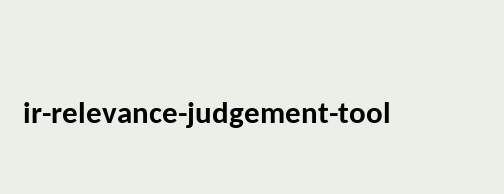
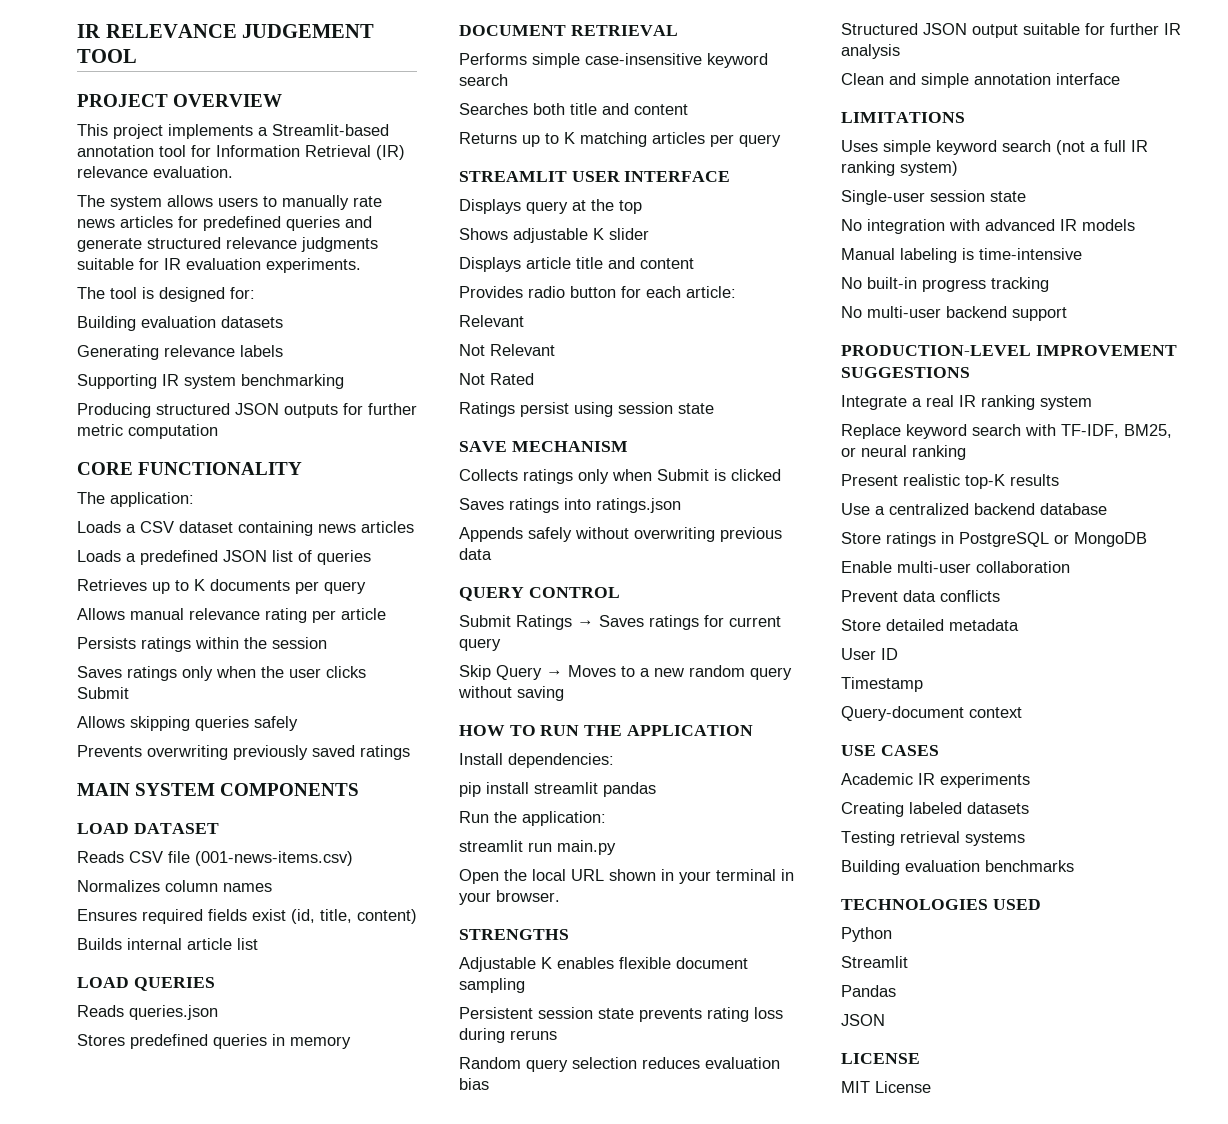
[23,102,391,128] ir-relevance-judgement-tool -> [77,24,375,38] [77,49,137,63] [77,94,283,107] [77,124,389,139] [77,145,405,160] [77,166,233,178] [77,195,382,210] [77,216,372,231] [77,237,378,252] [77,258,361,273] [77,287,255,302] [77,316,283,331] [77,345,283,360] [77,374,344,389] [77,403,417,418] [77,424,218,439] [77,462,303,475] [77,492,194,507] [77,521,414,536] [77,550,371,565] [77,579,366,594] [77,608,386,623] [77,637,327,652] [77,666,366,681] [77,687,129,699] [77,716,298,731] [77,745,410,760] [77,783,360,796] [77,823,219,834] [77,851,353,866] [77,880,272,892] [77,909,417,924] [77,938,258,950] [77,977,215,991] [77,1005,218,1020] [77,1034,351,1049] [459,25,678,36] [459,53,768,68] [459,74,508,86] [459,103,688,115] [459,132,781,147] [459,171,731,182] [459,199,642,214] [459,228,649,243] [459,257,694,272] [459,286,736,298] [459,315,524,327] [459,344,555,356] [459,373,534,385] [459,402,714,417] [459,441,628,452] [459,469,781,484] [459,498,681,513] [459,527,782,542] [459,548,492,560] [459,587,620,601] [459,615,781,630] [459,638,501,651] [459,665,792,680] [458,686,564,701] [459,725,753,736] [459,753,614,768] [459,782,656,797] [459,811,606,826] [459,840,616,855] [459,869,794,884] [459,890,560,905] [459,929,569,940] [459,957,748,972] [459,978,525,993] [459,1007,783,1022] [459,1028,557,1043] [459,1057,780,1072] [459,1078,489,1090] [841,23,1181,38] [841,44,900,59] [841,73,1120,88] [841,112,965,123] [841,140,1148,155] [841,161,958,176] [841,190,1026,205] [841,219,1135,234] [841,248,1082,263] [841,277,1049,292] [841,306,1067,321] [841,345,1177,356] [841,367,970,378] [841,395,1092,410] [841,424,1172,439] [841,445,966,460] [841,474,1059,489] [841,503,1107,515] [841,532,1147,547] [841,561,1070,573] [841,590,1000,602] [841,619,1019,631] [841,648,898,660] [841,677,923,692] [841,706,1022,721] [841,745,939,756] [841,773,1030,788] [841,802,1029,817] [841,831,1025,846] [841,860,1074,875] [841,899,1041,910] [841,927,892,942] [841,956,908,968] [841,985,896,997] [841,1014,885,1026] [841,1053,920,1064] [841,1081,931,1093] IR RELEVANCE JUDGEMENT TOOL // PROJECT OVERVIEW // This project implements a Streamlit-based annotation tool for Information Retrieval (IR) relevance evaluation. // The system allows users to manually rate news articles for predefined queries and generate structured relevance judgments suitable for IR evaluation experiments. // The tool is designed for: // Building evaluation datasets // Generating relevance labels // Supporting IR system benchmarking // Producing structured JSON outputs for further metric computation // CORE FUNCTIONALITY // The application: // Loads a CSV dataset containing news articles // Loads a predefined JSON list of queries // Retrieves up to K documents per query // Allows manual relevance rating per article // Persists ratings within the session // Saves ratings only when the user clicks Submit // Allows skipping queries safely // Prevents overwriting previously saved ratings // MAIN SYSTEM COMPONENTS // LOAD DATASET // Reads CSV file (001-news-items.csv) // Normalizes column names // Ensures required fields exist (id, title, content) // Builds internal article list // LOAD QUERIES // Reads queries.json // Stores predefined queries in memory // DOCUMENT RETRIEVAL // Performs simple case-insensitive keyword search // Searches both title and content // Returns up to K matching articles per query // STREAMLIT USER INTERFACE // Displays query at the top // Shows adjustable K slider // Displays article title and content // Provides radio button for each article: // Relevant // Not Relevant // Not Rated // Ratings persist using session state // SAVE MECHANISM // Collects ratings only when Submit is clicked // Saves ratings into ratings.json // Appends safely without overwriting previous data // QUERY CONTROL // Submit Ratings → Saves ratings for current query // Skip Query → Moves to a new random query without saving // HOW TO RUN THE APPLICATION // Install dependencies: // pip install streamlit pandas // Run the application: // streamlit run main.py // Open the local URL shown in your terminal in your browser. // STRENGTHS // Adjustable K enables flexible document sampling // Persistent session state prevents rating loss during reruns // Random query selection reduces evaluation bias // Structured JSON output suitable for further IR analysis // Clean and simple annotation interface // LIMITATIONS // Uses simple keyword search (not a full IR ranking system) // Single-user session state // No integration with advanced IR models // Manual labeling is time-intensive // No built-in progress tracking // No multi-user backend support // PRODUCTION-LEVEL IMPROVEMENT SUGGESTIONS // Integrate a real IR ranking system // Replace keyword search with TF-IDF, BM25, or neural ranking // Present realistic top-K results // Use a centralized backend database // Store ratings in PostgreSQL or MongoDB // Enable multi-user collaboration // Prevent data conflicts // Store detailed metadata // User ID // Timestamp // Query-document context // USE CASES // Academic IR experiments // Creating labeled datasets // Testing retrieval systems // Building evaluation benchmarks // TECHNOLOGIES USED // Python // Streamlit // Pandas // JSON // LICENSE // MIT License

